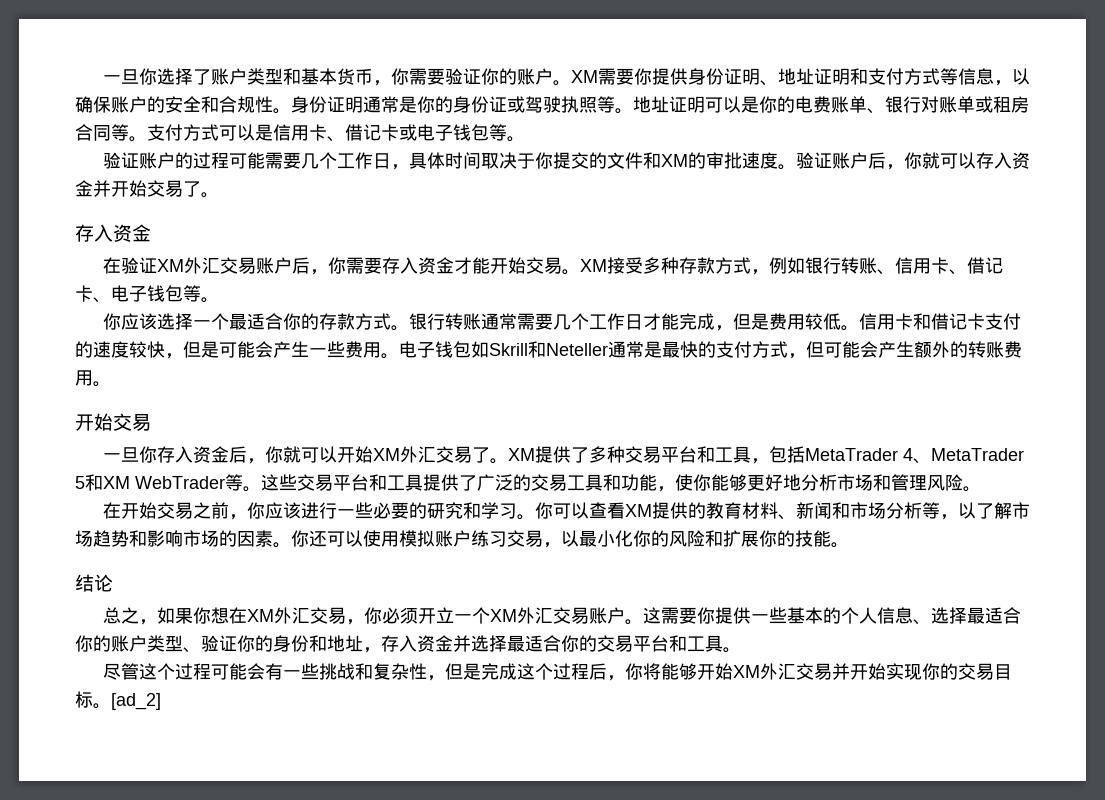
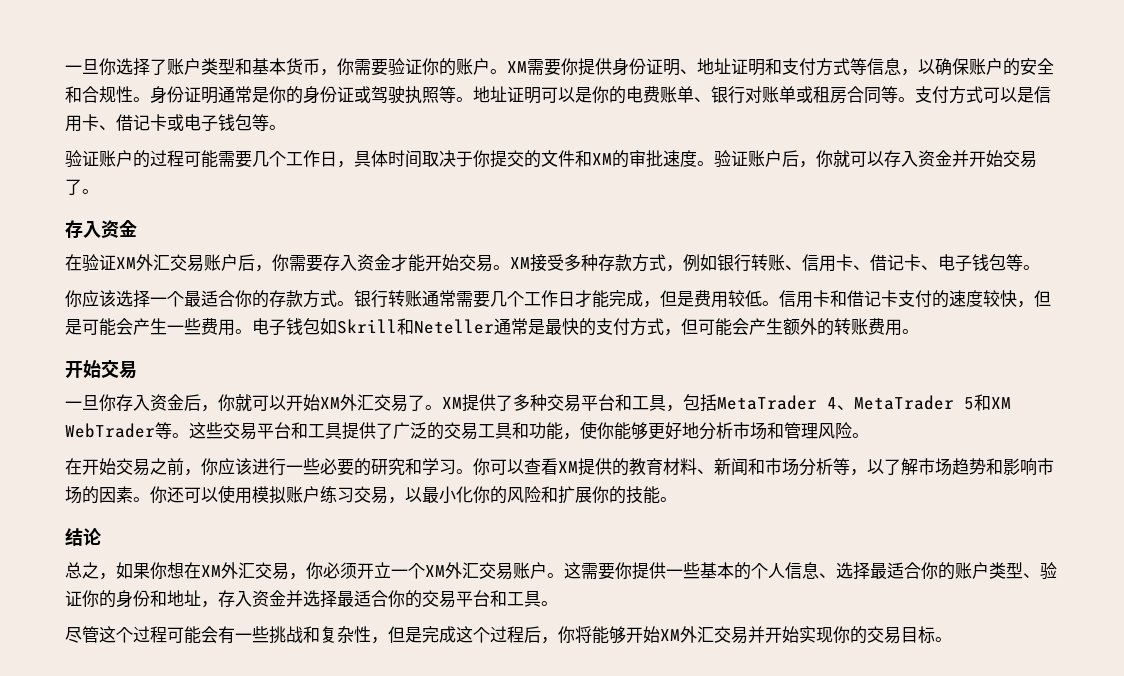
[111,693,161,710] [ad_2] -> (952, 639) none

